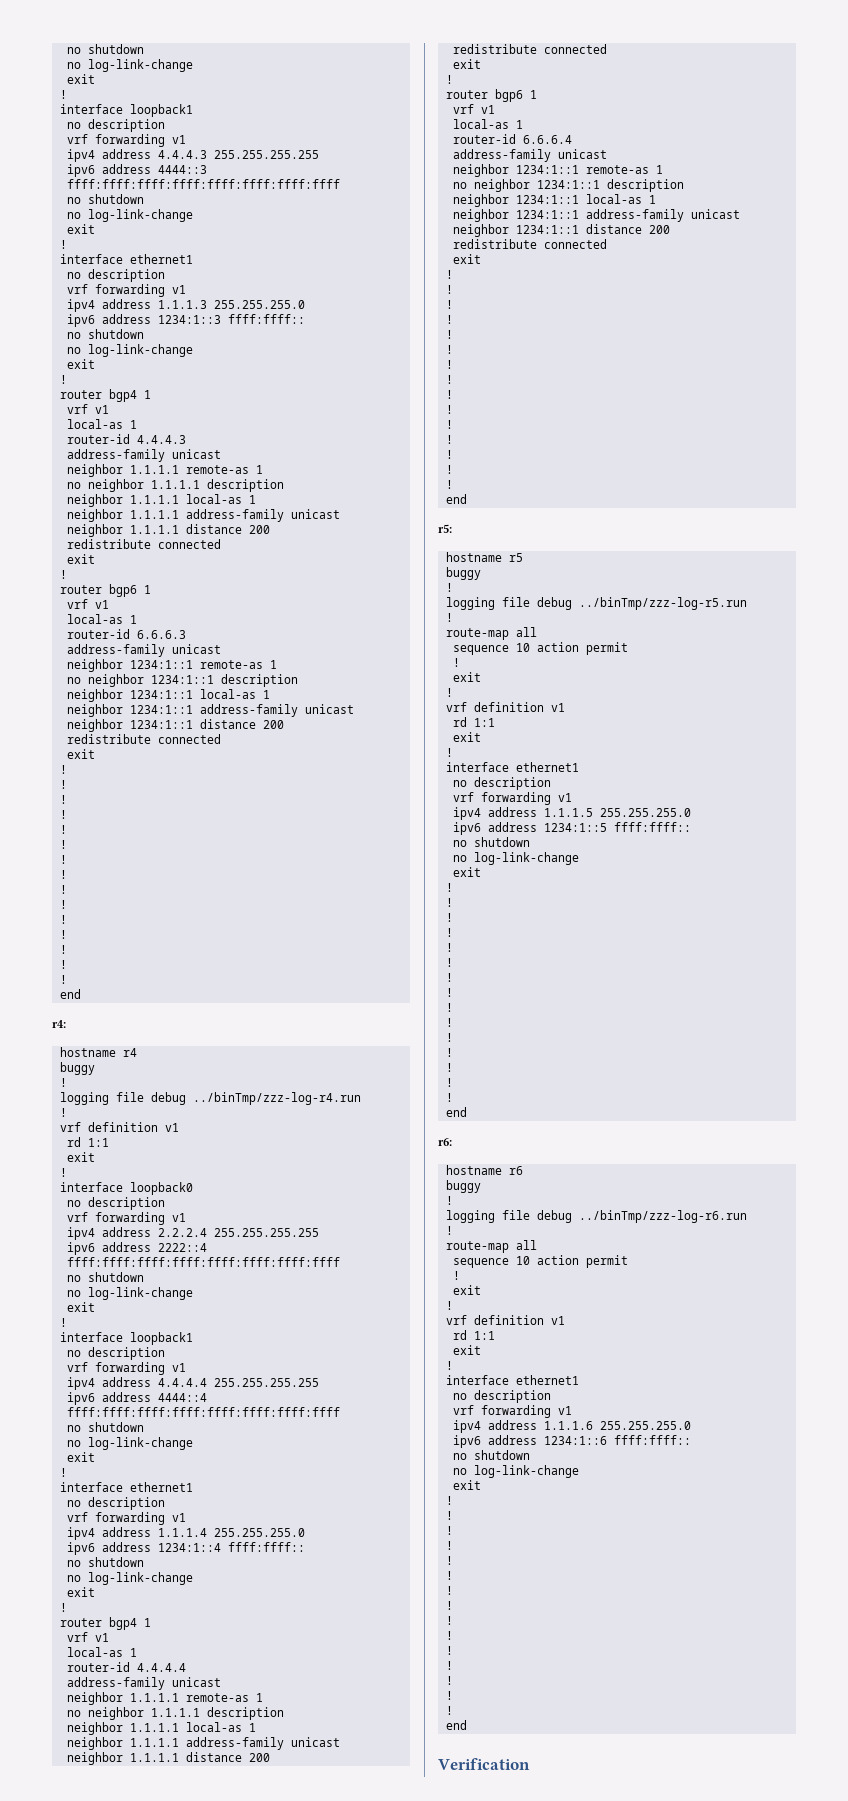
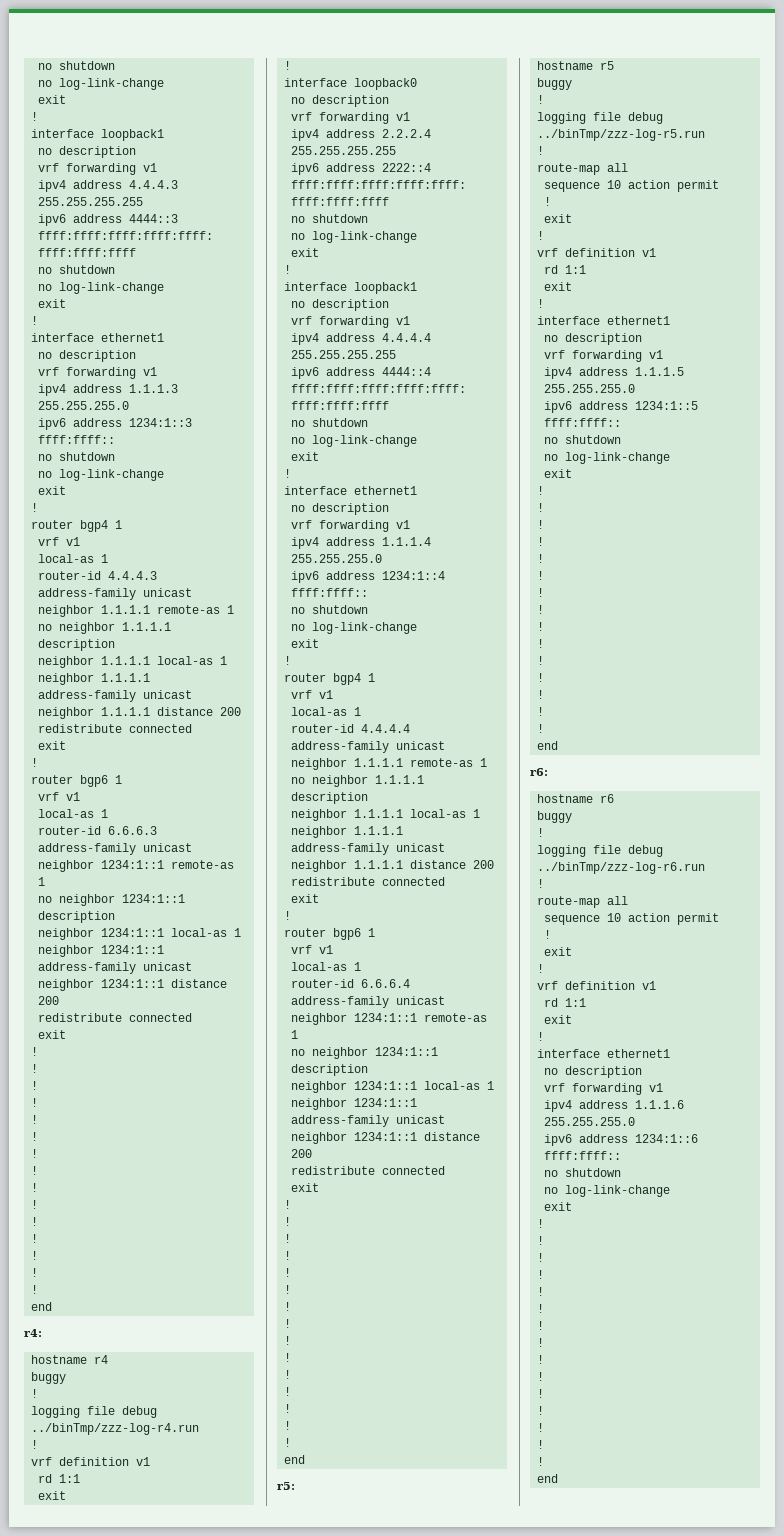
[438,1758,530,1770] // Verification -> (558, 1478) none

